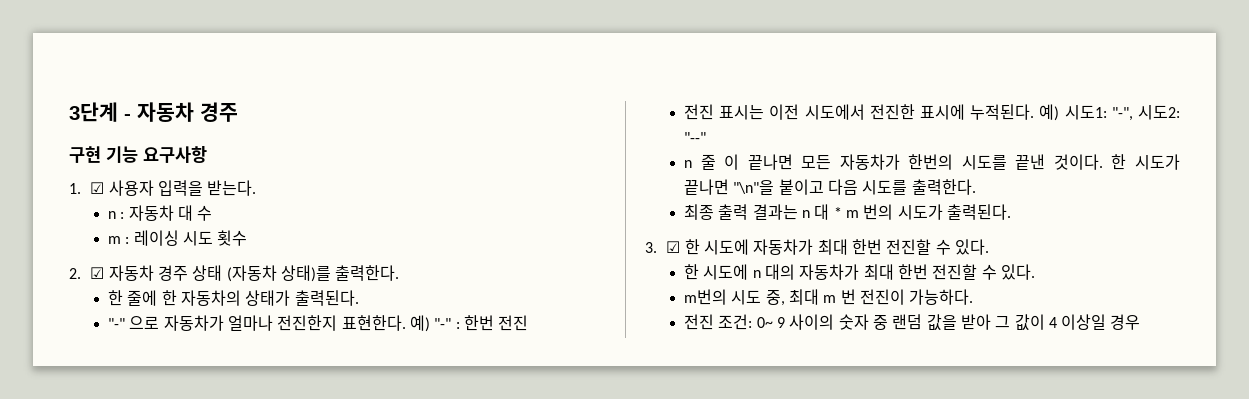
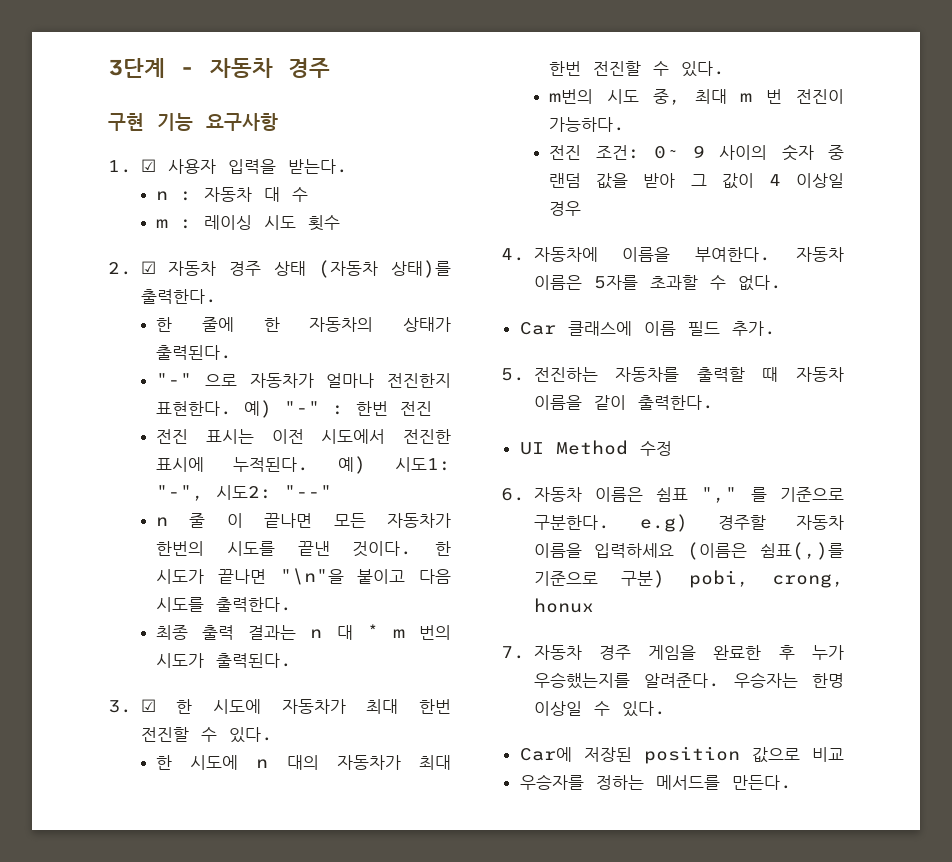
(1141, 322) none -> [501,247,844,262] [533,275,782,291] [519,321,776,336] [501,367,844,382] [533,395,714,410] [519,440,672,456] [501,487,844,503] [533,514,844,532] [533,542,844,560] [533,570,844,588] [533,598,594,613] [501,645,844,660] [533,672,844,689] [533,701,666,717] [519,746,844,764] [519,774,792,790] // 4. 자동차에 이름을 부여한다. 자동차 이름은 5자를 초과할 수 없다. // Car 클래스에 이름 필드 추가. // 5. 전진하는 자동차를 출력할 때 자동차 이름을 같이 출력한다. // UI Method 수정 // 6. 자동차 이름은 쉼표 "," 를 기준으로 구분한다. e.g) 경주할 자동차 이름을 입력하세요 (이름은 쉼표(,)를 기준으로 구분) pobi, crong, honux // 7. 자동차 경주 게임을 완료한 후 누가 우승했는지를 알려준다. 우승자는 한명 이상일 수 있다. // Car에 저장된 position 값으로 비교 // 우승자를 정하는 메서드를 만든다.

